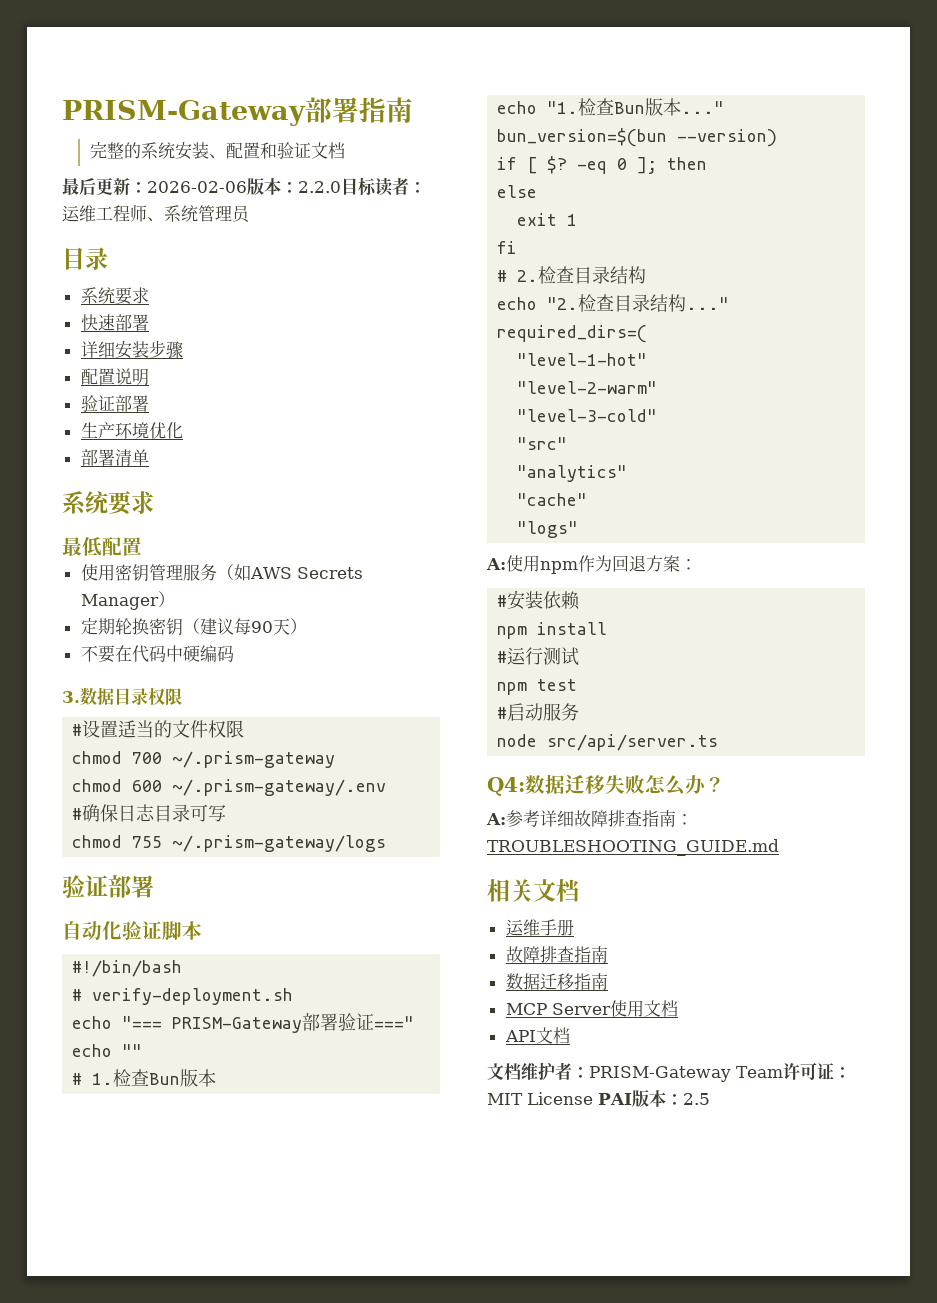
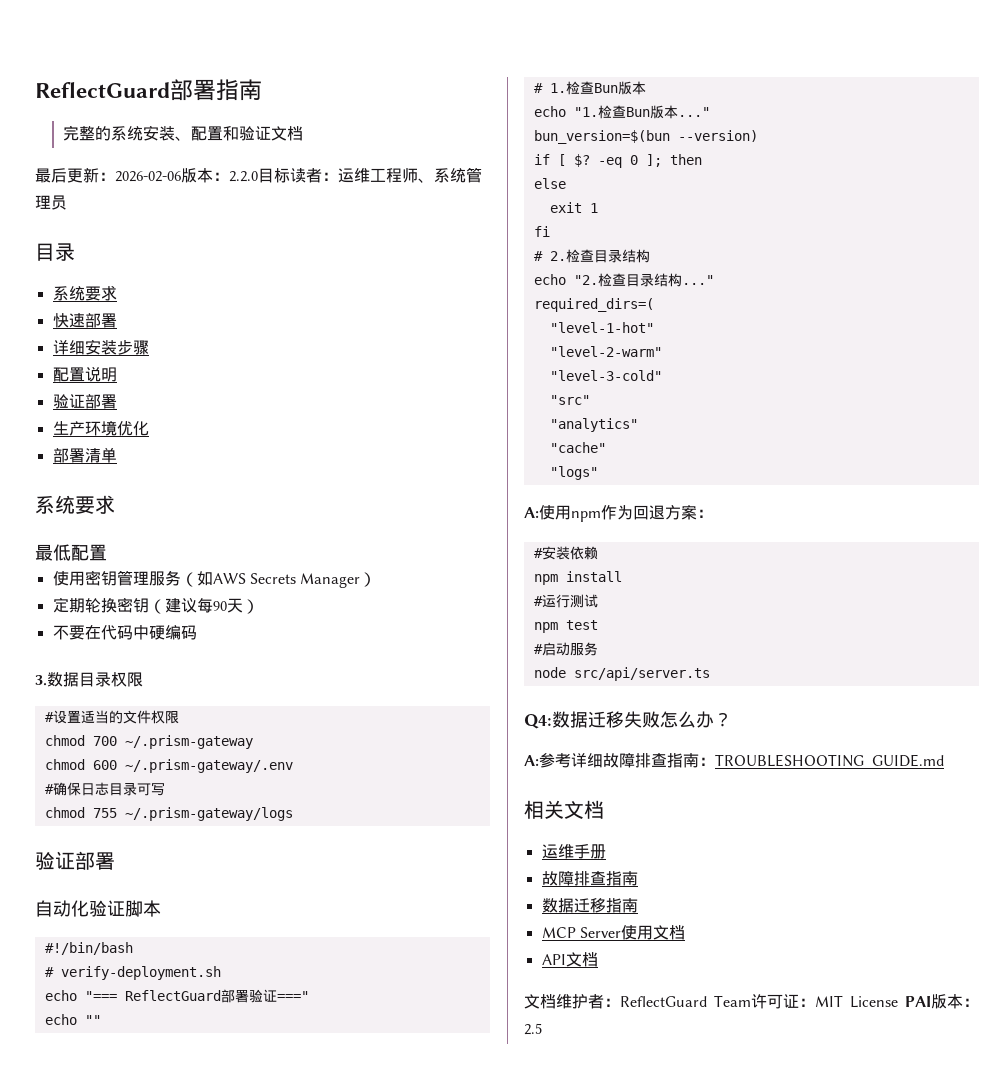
[62,100,306,126] PRISM-Gateway -> [35,82,170,98] ReflectGuard
[172,1017,303,1033] PRISM-Gateway -> [124,990,221,1001] ReflectGuard
[589,1066,731,1082] PRISM-Gateway -> [620,996,707,1007] ReflectGuard

